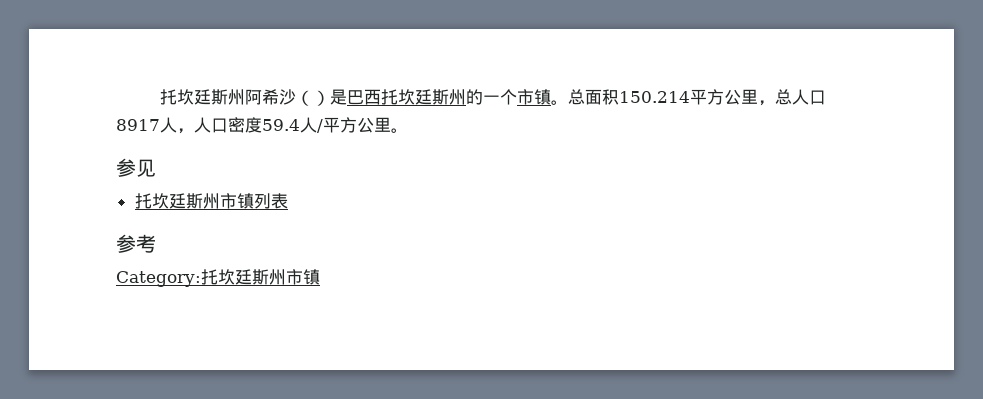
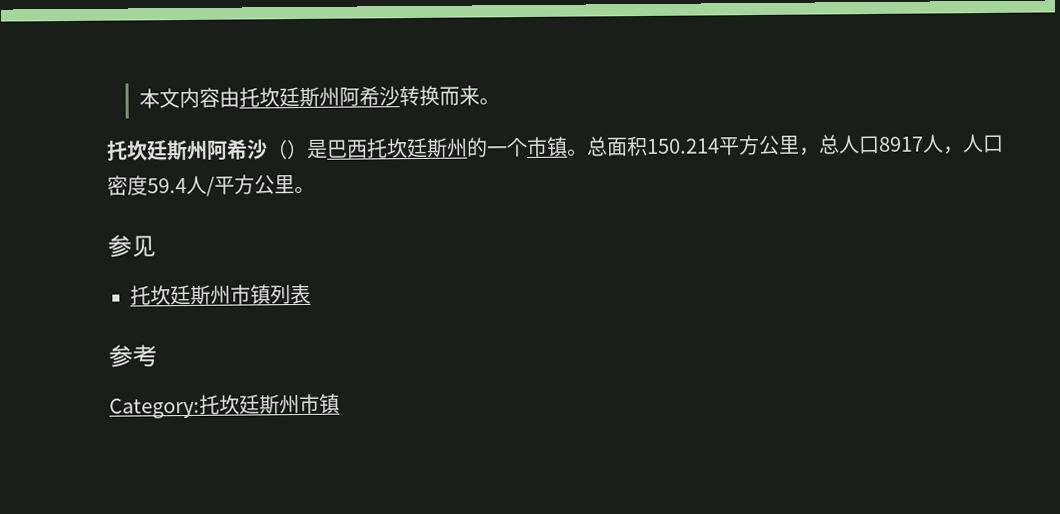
(159, 97) none -> [139,85,501,109] 本文内容由托坎廷斯州阿希沙转换而来。 //

